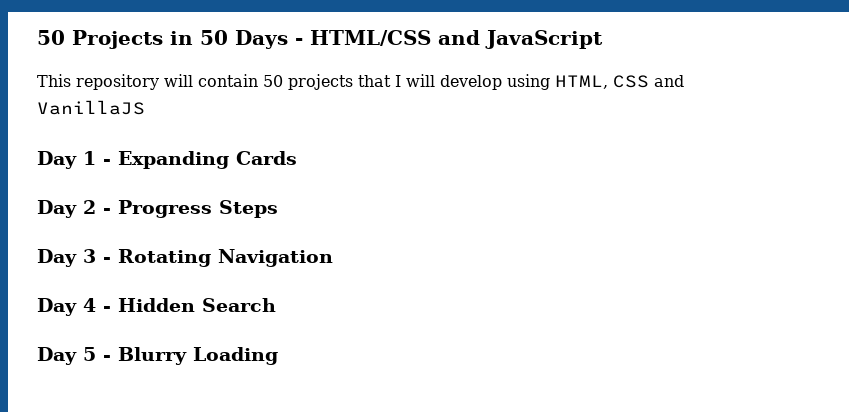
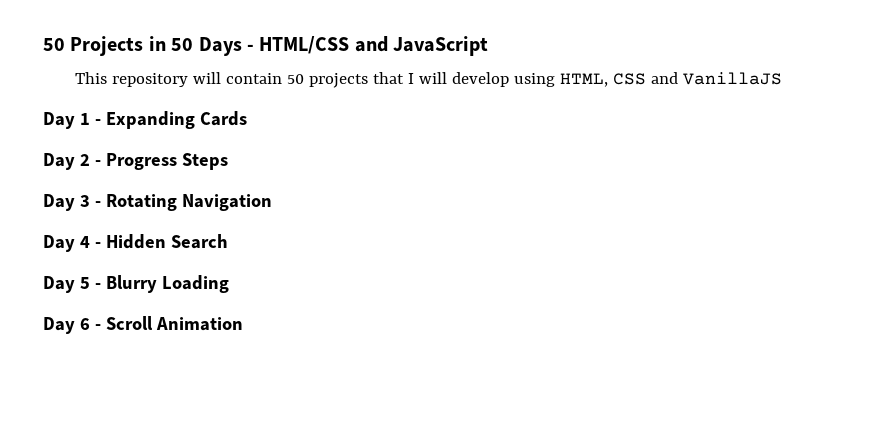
(278, 356) none -> [43,316,243,334] // Day 6 - Scroll Animation

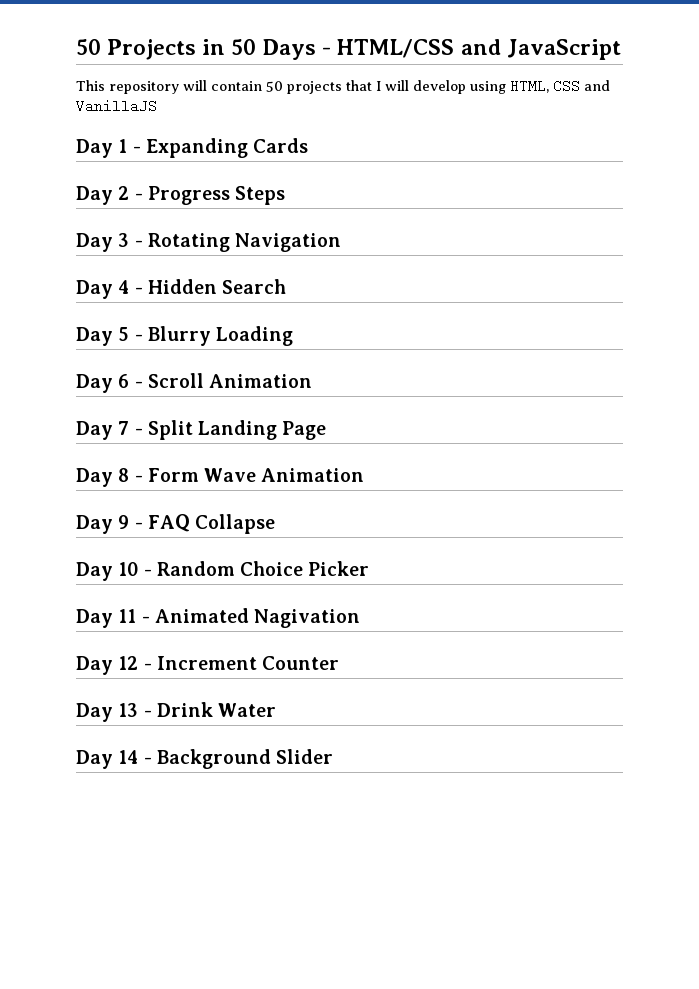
(243, 324) none -> [76,420,327,440] [76,468,365,487] [76,514,276,534] [76,561,370,581] [76,608,361,628] [76,656,340,675] [76,702,277,722] [76,749,334,769] // Day 7 - Split Landing Page // Day 8 - Form Wave Animation // Day 9 - FAQ Collapse // Day 10 - Random Choice Picker // Day 11 - Animated Nagivation // Day 12 - Increment Counter // Day 13 - Drink Water // Day 14 - Background Slider

